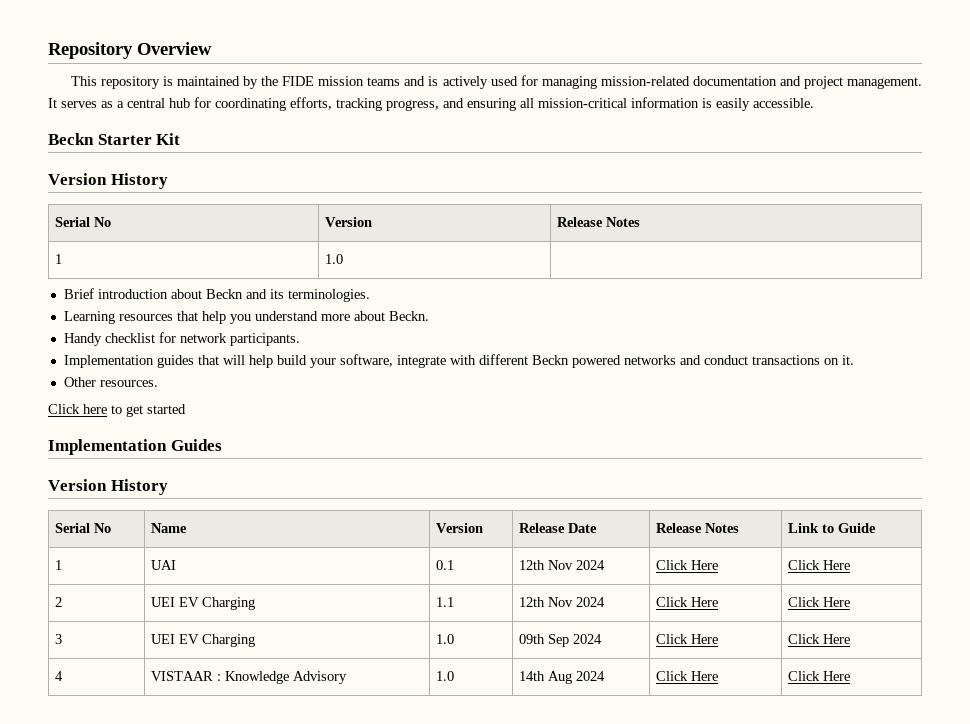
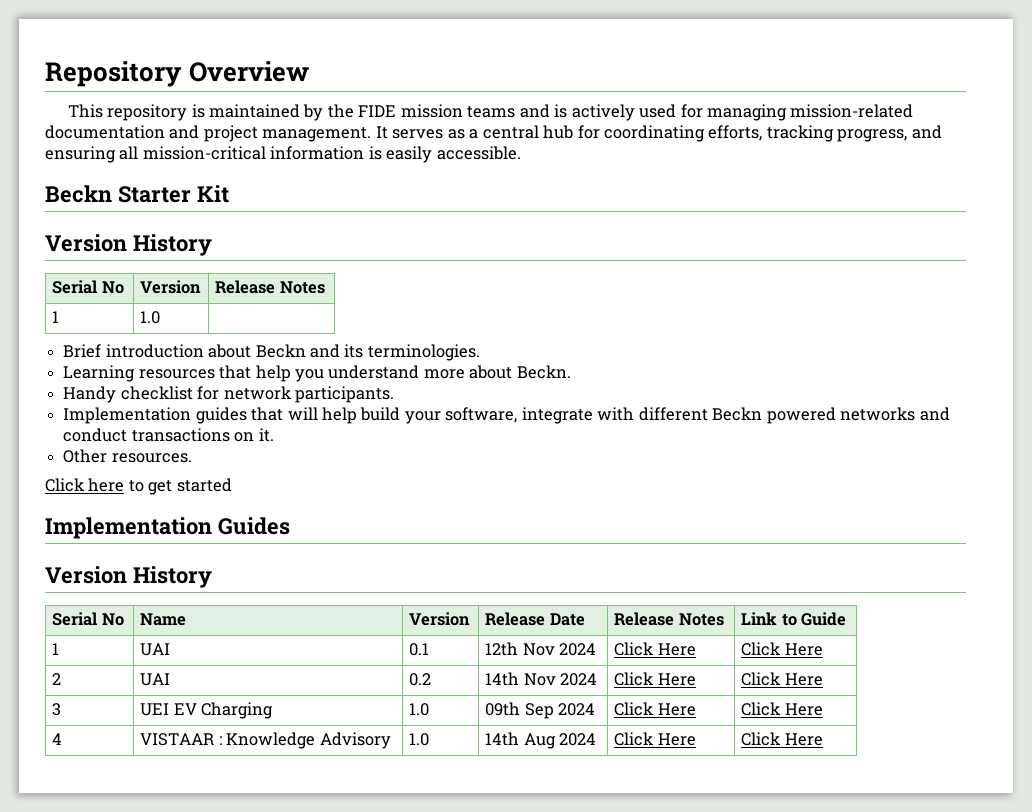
[151,597,256,610] [436,597,455,607] [519,597,546,607] UEI EV Charging | 1.1 | 12th -> [140,673,171,686] [409,673,432,686] [485,672,520,686] UAI | 0.2 | 14th

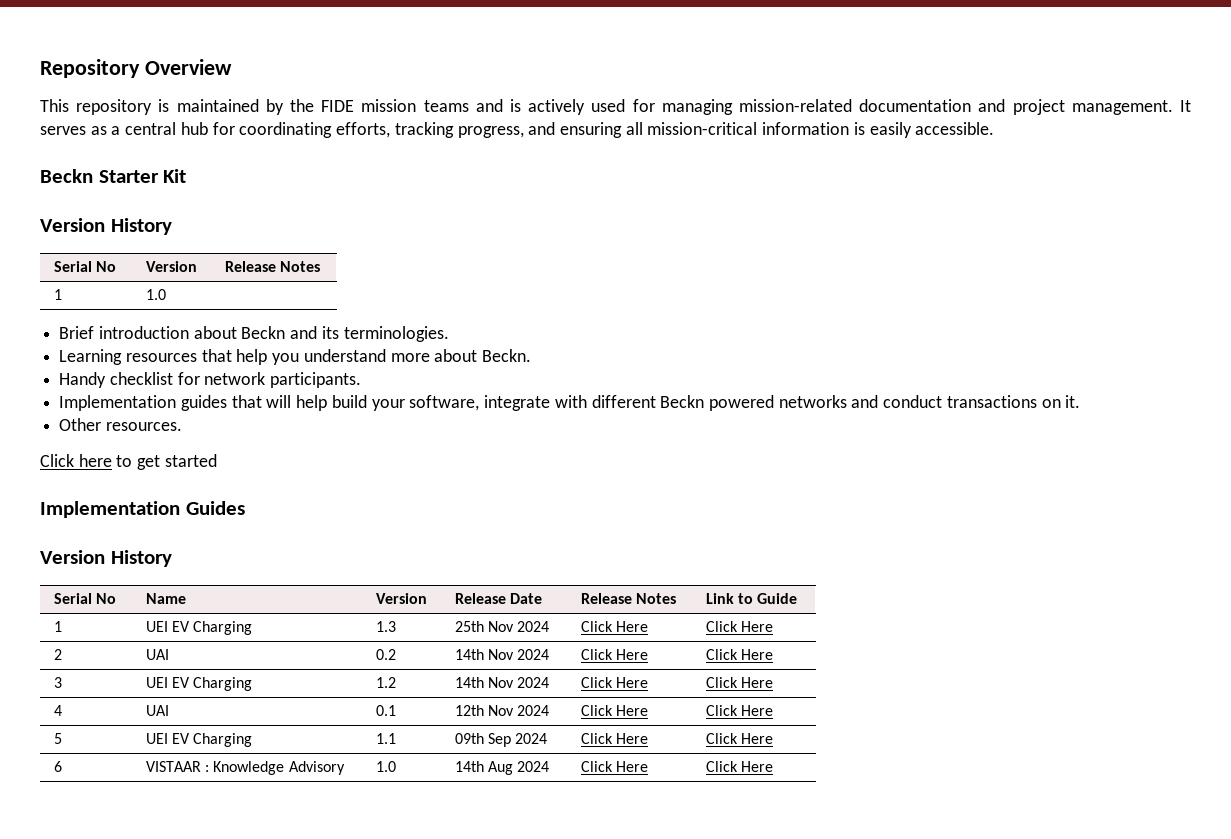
[140,643,171,656] [409,643,430,656] [485,642,519,656] UAI | 0.1 | 12th -> [145,621,253,635] [375,621,396,632] [454,621,484,632] UEI EV Charging | 1.3 | 25th
[409,703,430,716] 1.0 -> [375,677,396,688] [454,677,550,688] [580,677,649,688] [705,677,774,688] [53,705,62,716] [145,705,169,716] [375,705,396,716] [454,705,550,716] [580,705,649,716] [705,705,774,716] [53,733,62,744] [145,733,253,747] [375,733,396,744] 1.2 | 14th Nov 2024 | Click Here | Click Here // 4 | UAI | 0.1 | 12th Nov 2024 | Click Here | Click Here // 5 | UEI EV Charging | 1.1
[52,733,63,745] 4 -> [53,761,62,772] 6

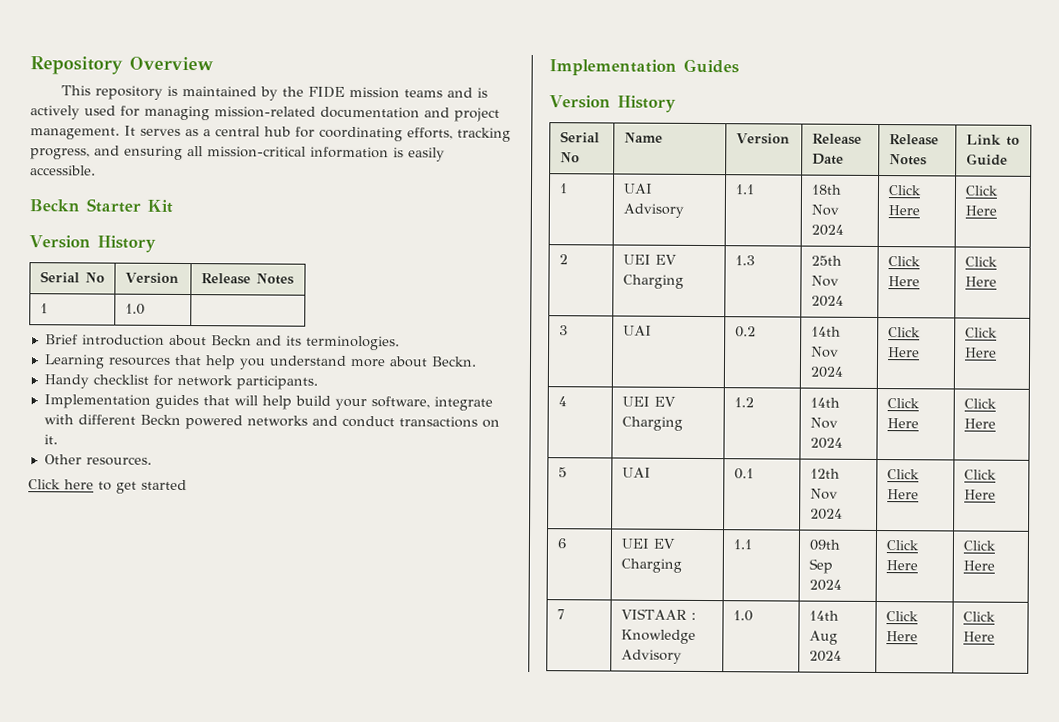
(62, 626) none -> [622,183,653,194] [622,203,684,218] [734,184,755,195] [810,184,842,195] [810,204,839,216] [810,224,844,236] [887,185,922,196] [887,205,920,216] [964,185,999,196] [964,205,997,216] [558,254,568,265] | UAI Advisory | 1.1 | 18th Nov 2024 | Click Here | Click Here // 2
[53,649,62,660] 2 -> [558,325,568,336] 3
[53,677,62,688] 3 -> [557,396,567,407] 4
[53,705,62,716] 4 -> [557,467,567,478] 5
[53,733,62,744] 5 -> [556,538,566,549] 6
[53,761,62,772] 6 -> [556,609,565,620] 7

